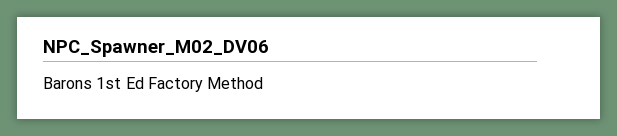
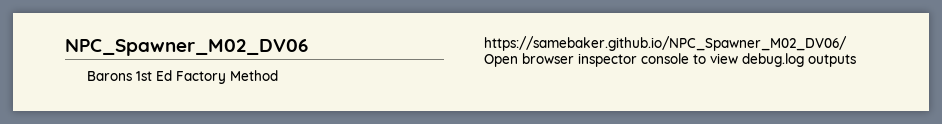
(264, 83) none -> [484,36,847,51] [484,53,856,67] https://samebaker.github.io/NPC_Spawner_M02_DV06/ Open browser inspector console to view debug.log outputs

